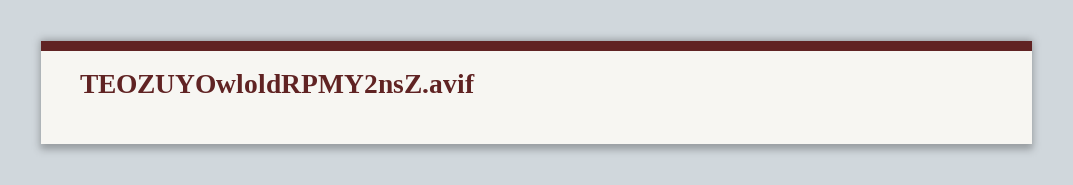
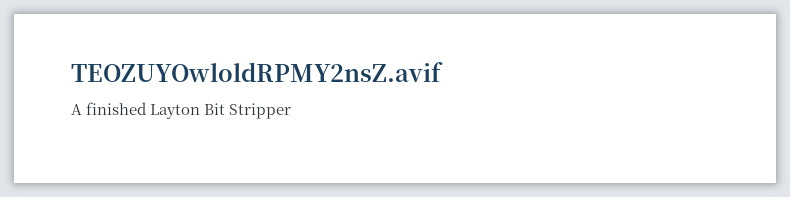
(475, 83) none -> [71,102,292,119] // A finished Layton Bit Stripper

